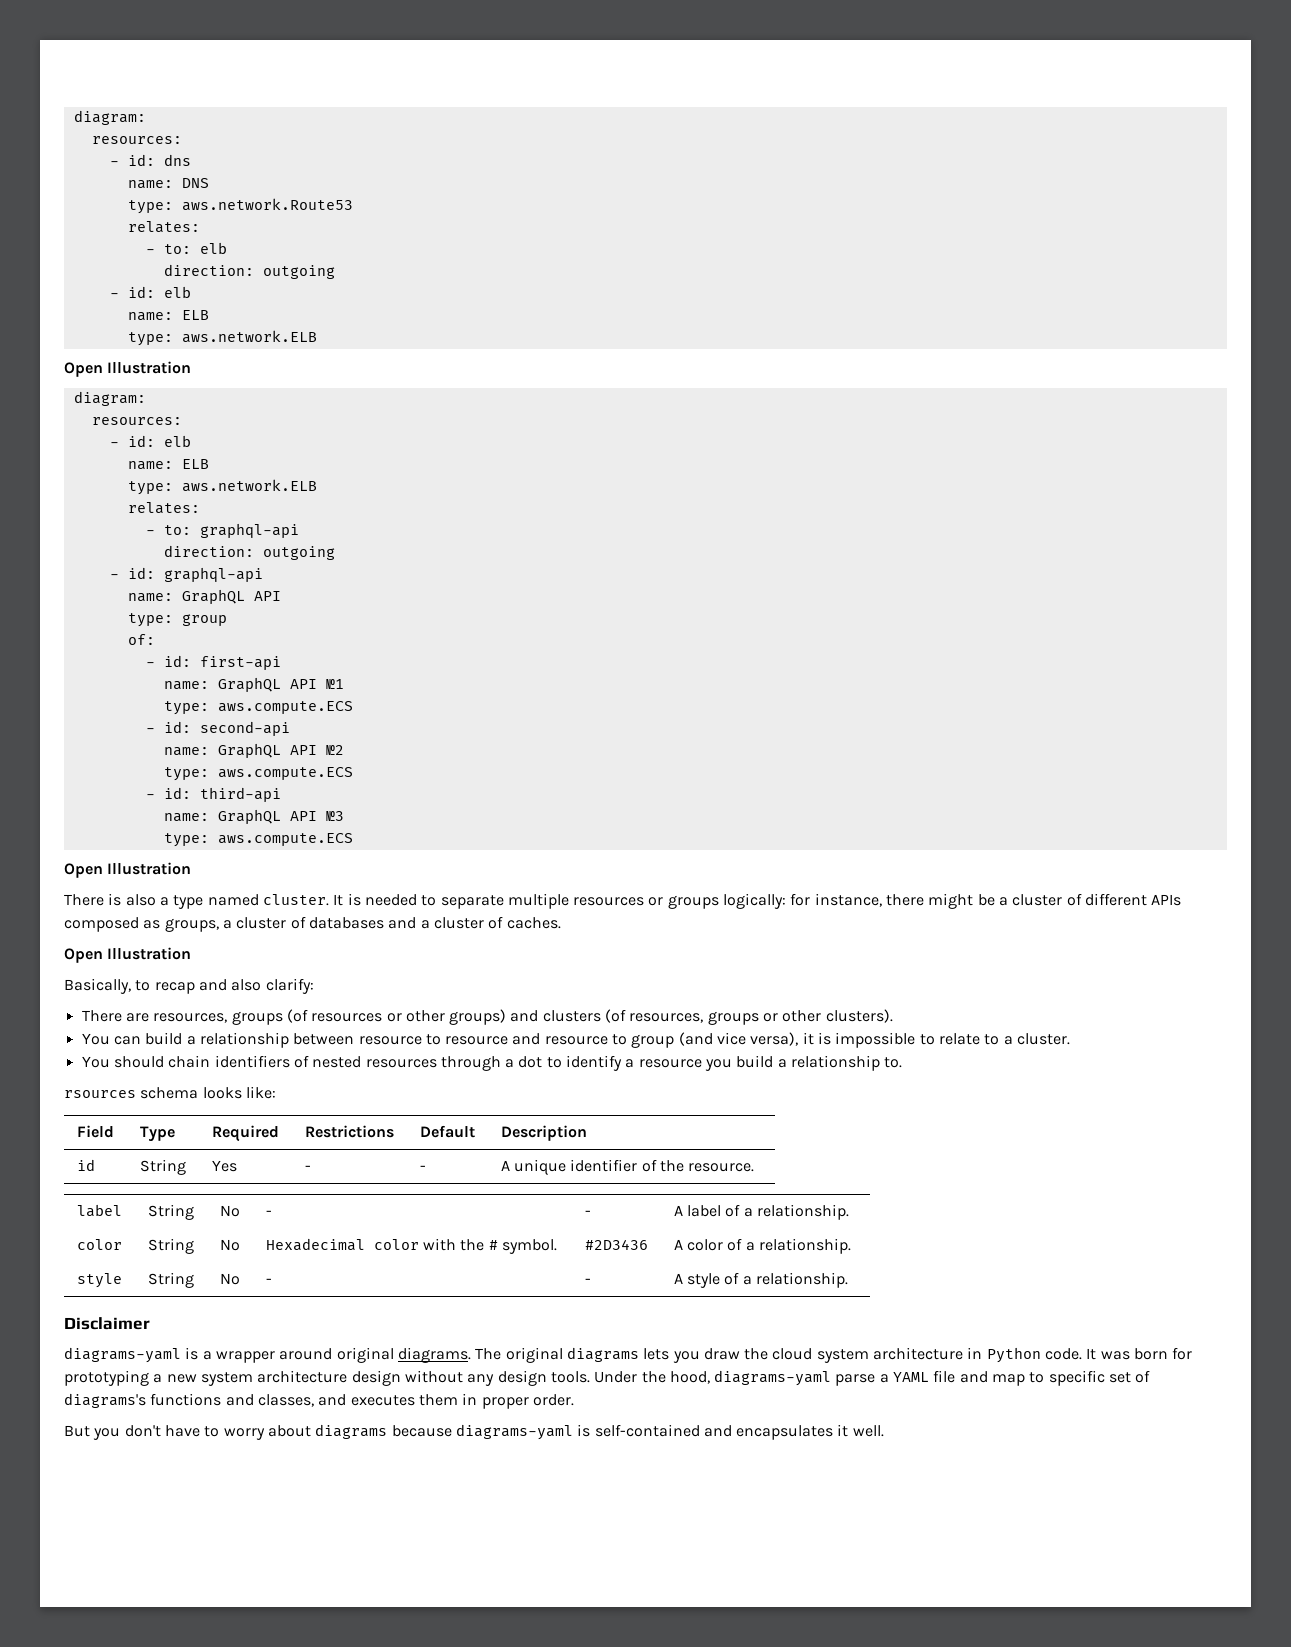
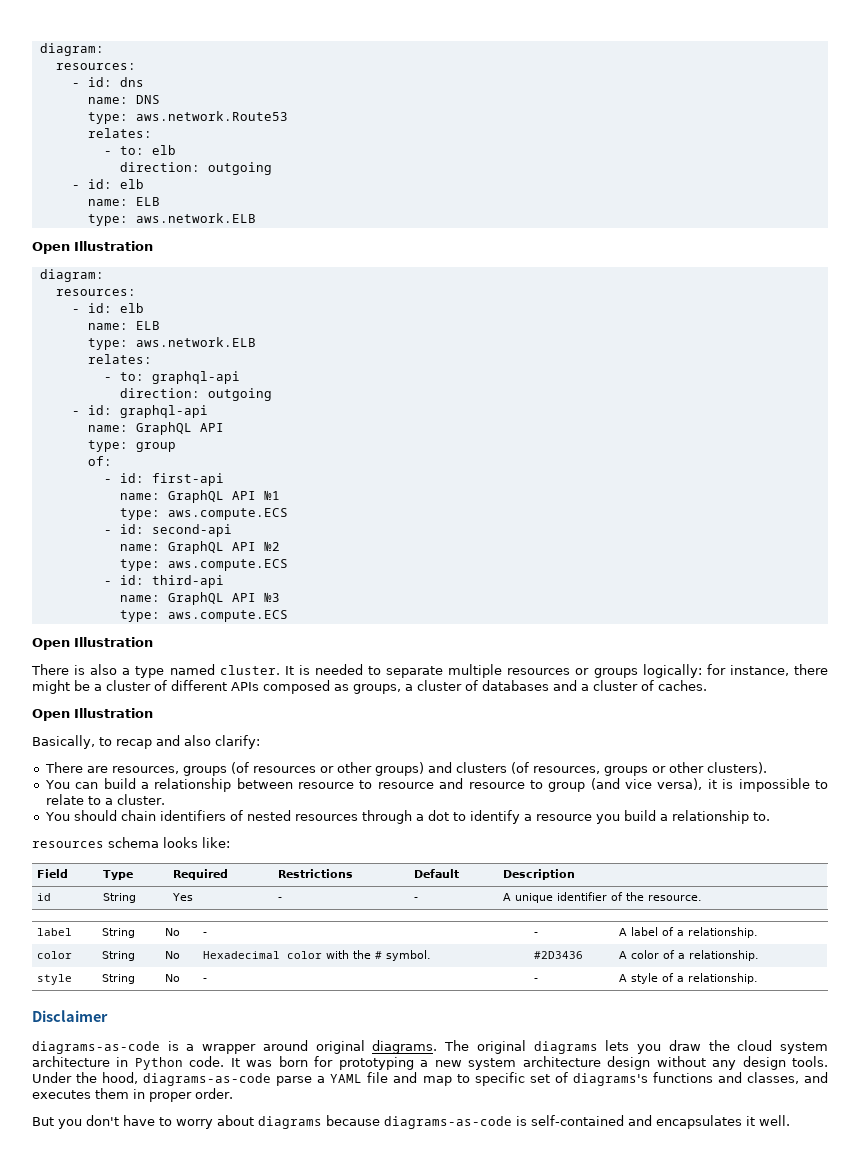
[64,1090,136,1098] rsources -> [32,841,104,848] resources
[64,1347,181,1363] diagrams-yaml -> [32,1041,160,1054] diagrams-as-code
[714,1370,832,1386] diagrams-yaml -> [143,1073,272,1086] diagrams-as-code
[455,1424,573,1440] diagrams-yaml -> [384,1116,512,1129] diagrams-as-code

